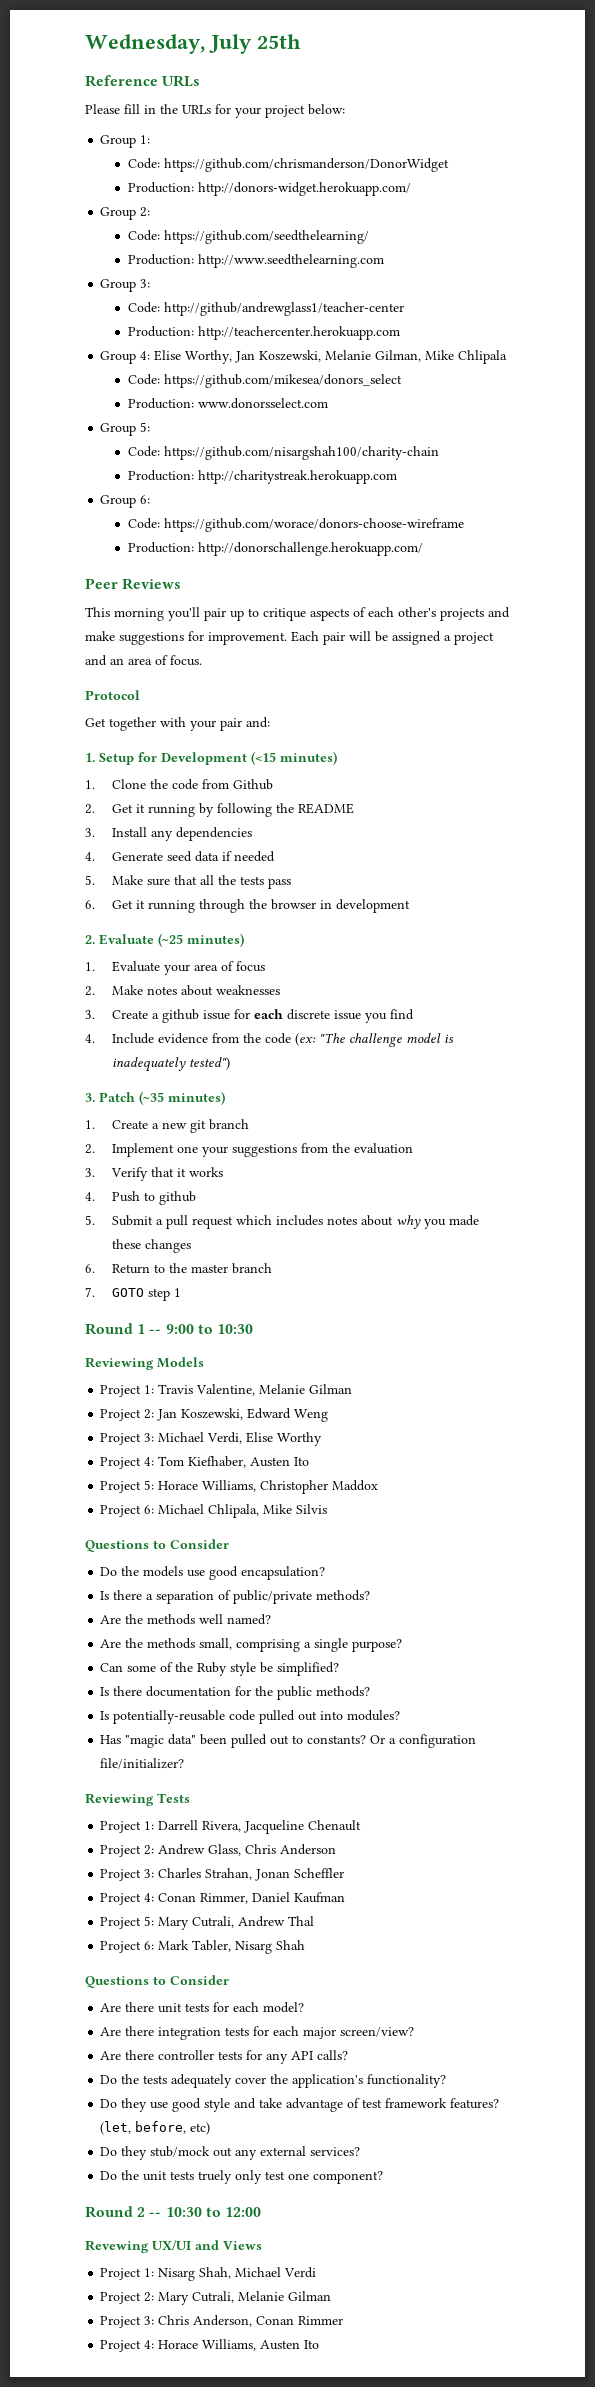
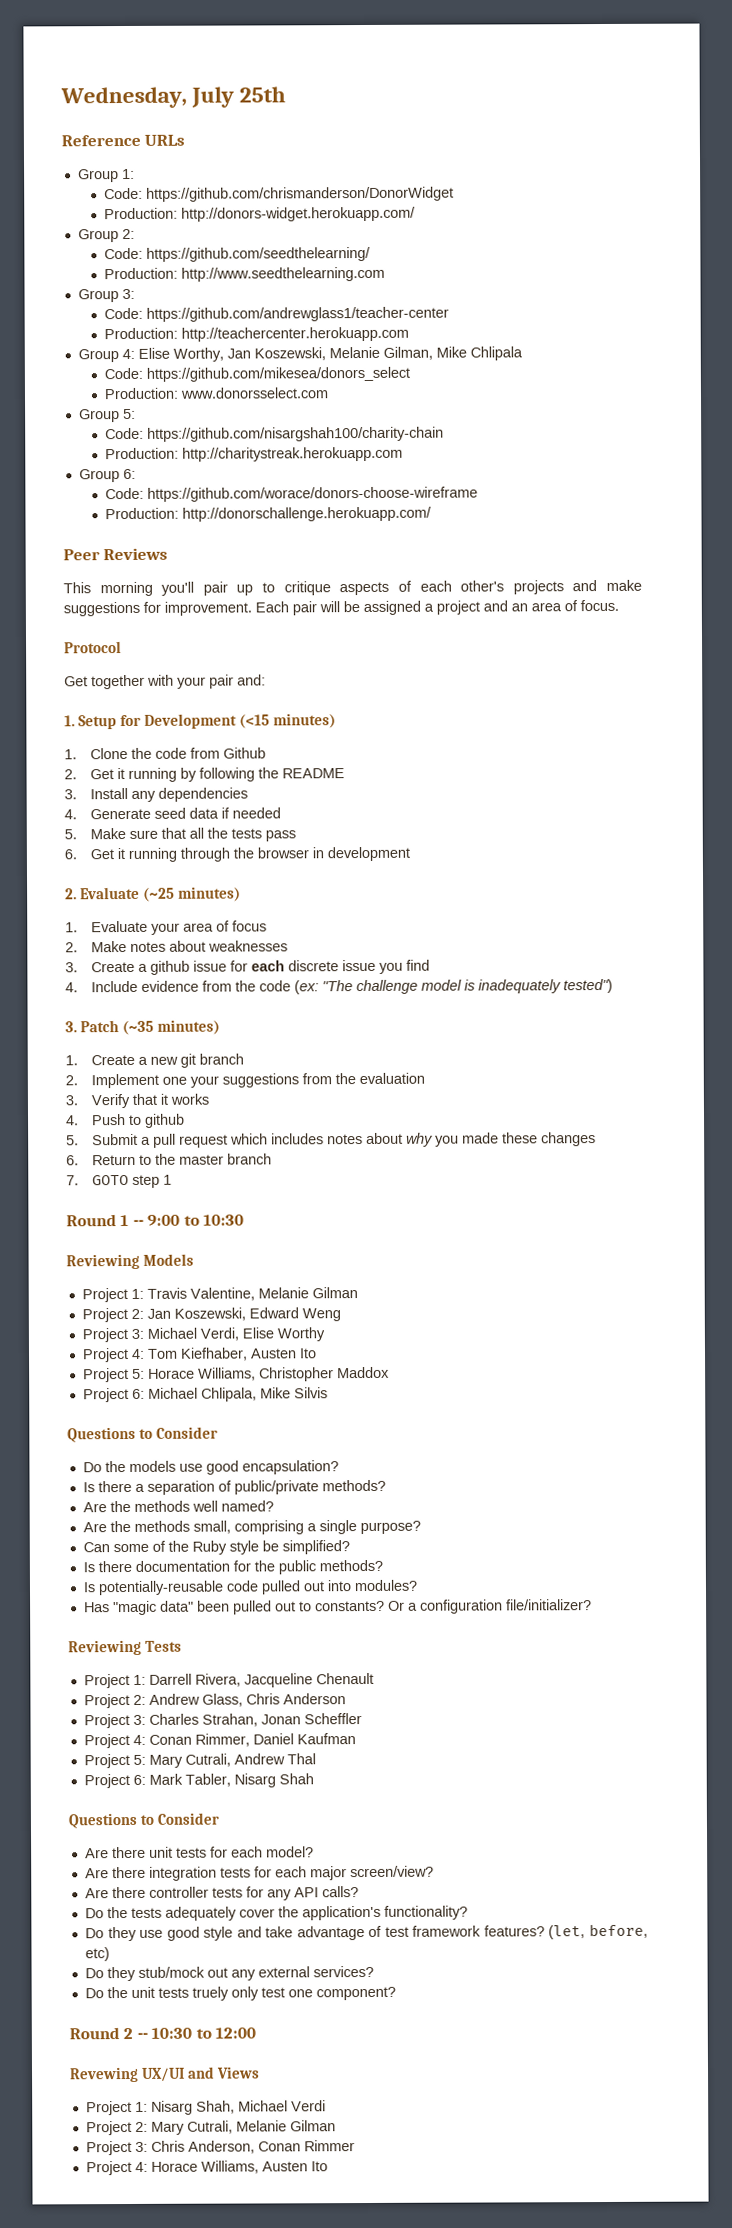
[85,104,345,118] // Please fill in the URLs for your project below: -> (186, 140) none
[163,302,404,316] http://github/andrewglass1/teacher-center -> [145,306,449,322] https://github.com/andrewglass1/teacher-center

